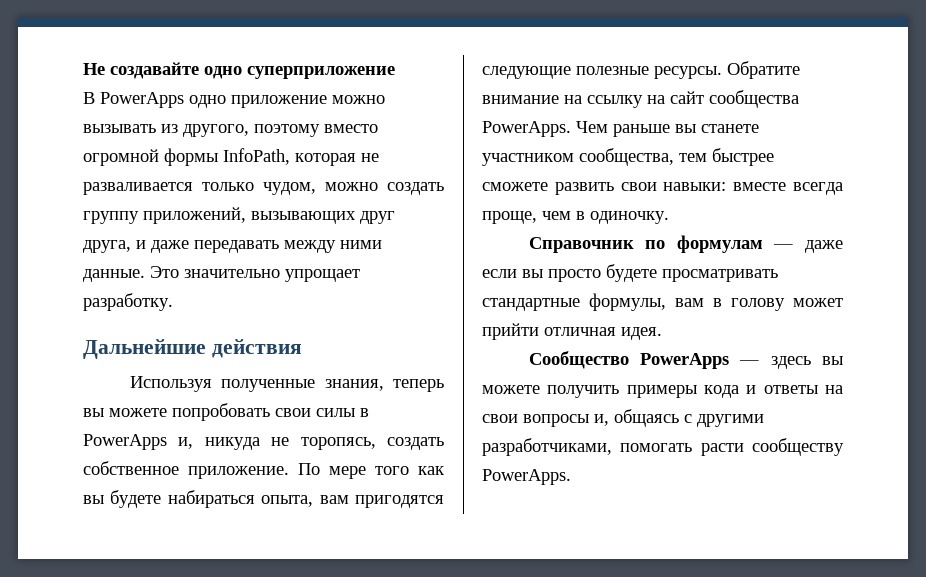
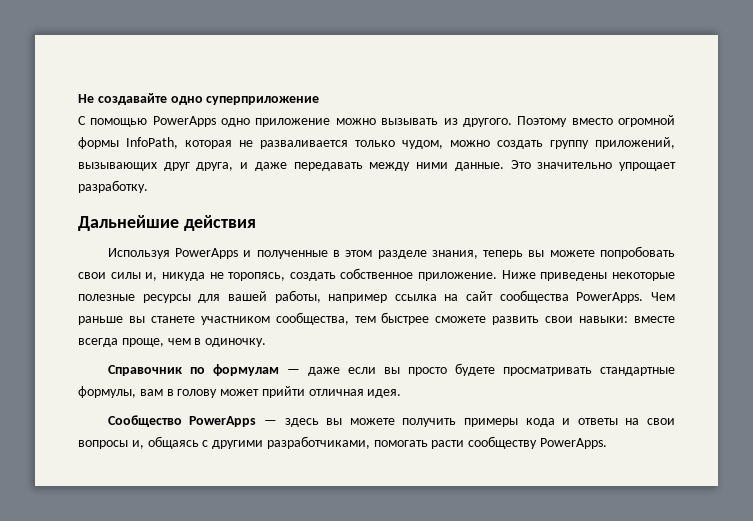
[83,92,95,104] В -> [78,116,148,127] С помощью
[183,124,320,137] другого, поэтому -> [462,116,568,127] другого. Поэтому
[221,379,316,392] полученные -> [175,248,427,259] PowerApps и полученные в этом разделе
[360,408,369,417] [83,434,167,450] в PowerApps -> (141, 275) none
[298,463,444,479] [83,490,444,508] [482,61,800,79] [482,95,643,108] По мере того как вы будете набираться опыта, вам пригодятся следующие полезные ресурсы. Обратите внимание на ссылку -> [501,270,675,281] [78,290,437,303] Ниже приведены некоторые полезные ресурсы для вашей работы, например ссылка

